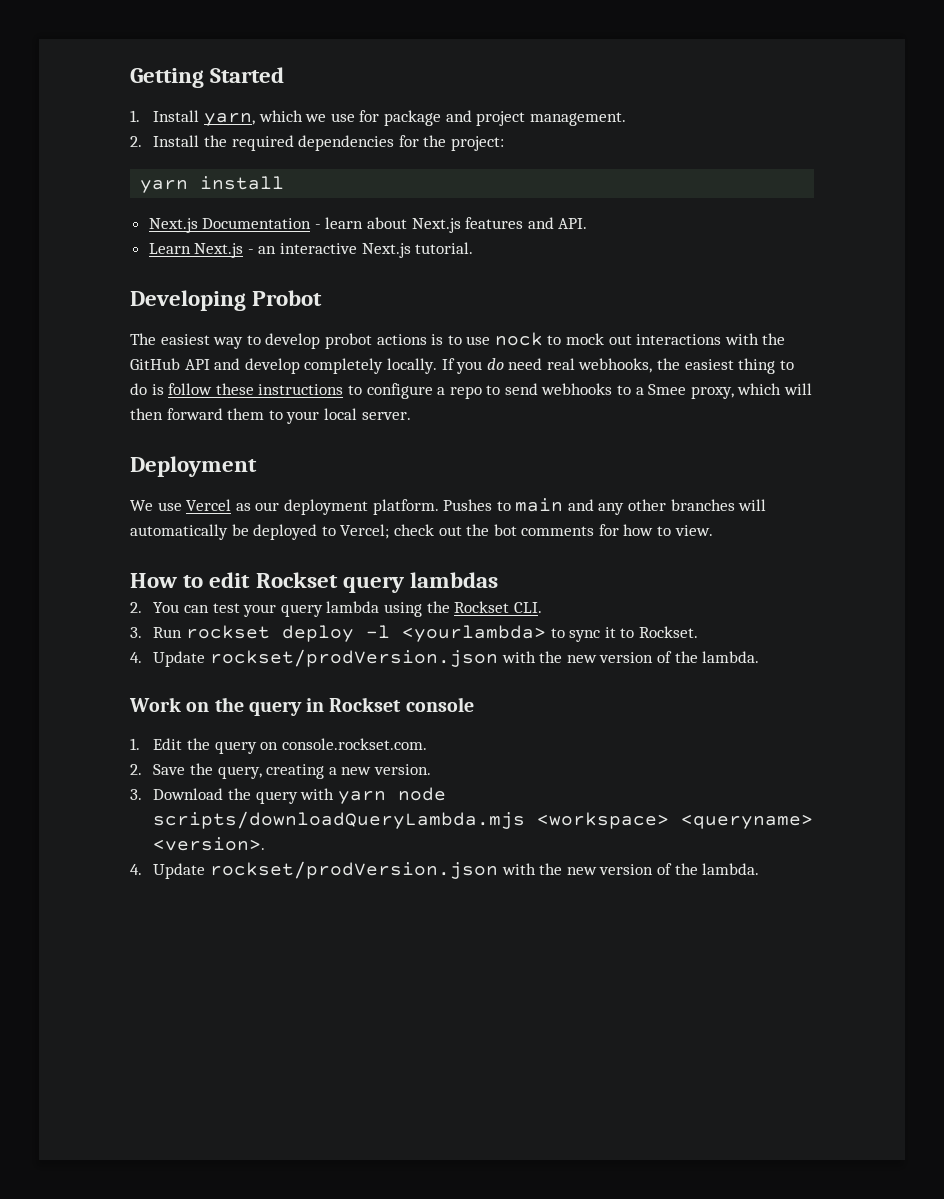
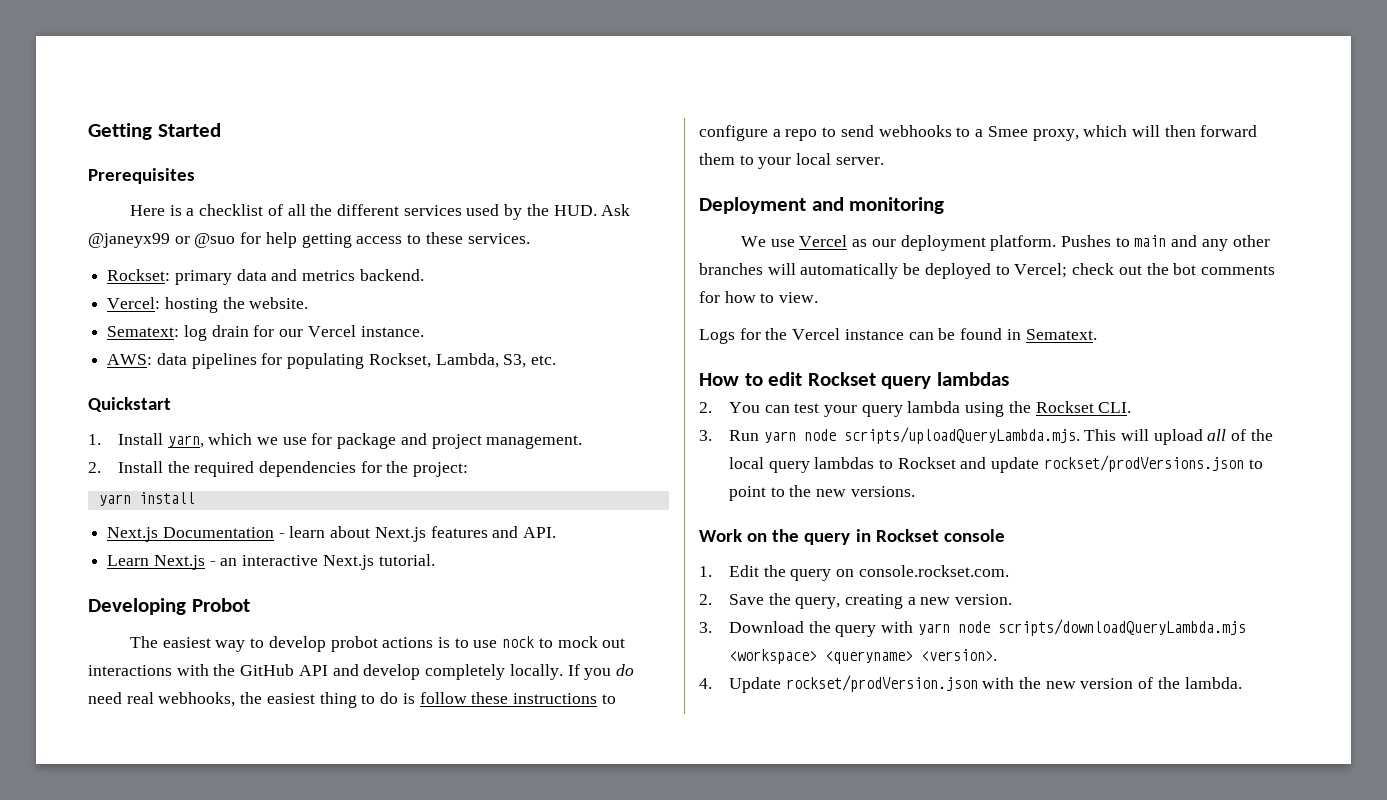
(285, 75) none -> [88,168,195,184] [129,204,631,220] [88,232,530,248] [107,269,424,285] [107,297,309,313] [107,325,424,341] [107,353,557,369] [88,397,171,412] // Prerequisites // Here is a checklist of all the different services used by the HUD. Ask @janeyx99 or @suo for help getting access to these services. // Rockset: primary data and metrics backend. // Vercel: hosting the website. // Sematext: log drain for our Vercel instance. // AWS: data pipelines for populating Rockset, Lambda, S3, etc. // Quickstart
(257, 466) none -> [811,197,945,214] and monitoring
(713, 530) none -> [699,328,1097,344] // Logs for the Vercel instance can be found in Sematext.
[186,625,698,642] [130,649,760,667] rockset deploy -l <yourlambda> to sync it to Rockset. // 4. Update rockset/prodVersion.json with the new version of the lambda. -> [763,427,1273,445] [728,455,1263,473] [728,485,915,501] yarn node scripts/uploadQueryLambda.mjs. This will upload all of the local query lambdas to Rockset and update rockset/prodVersions.json to point to the new versions.

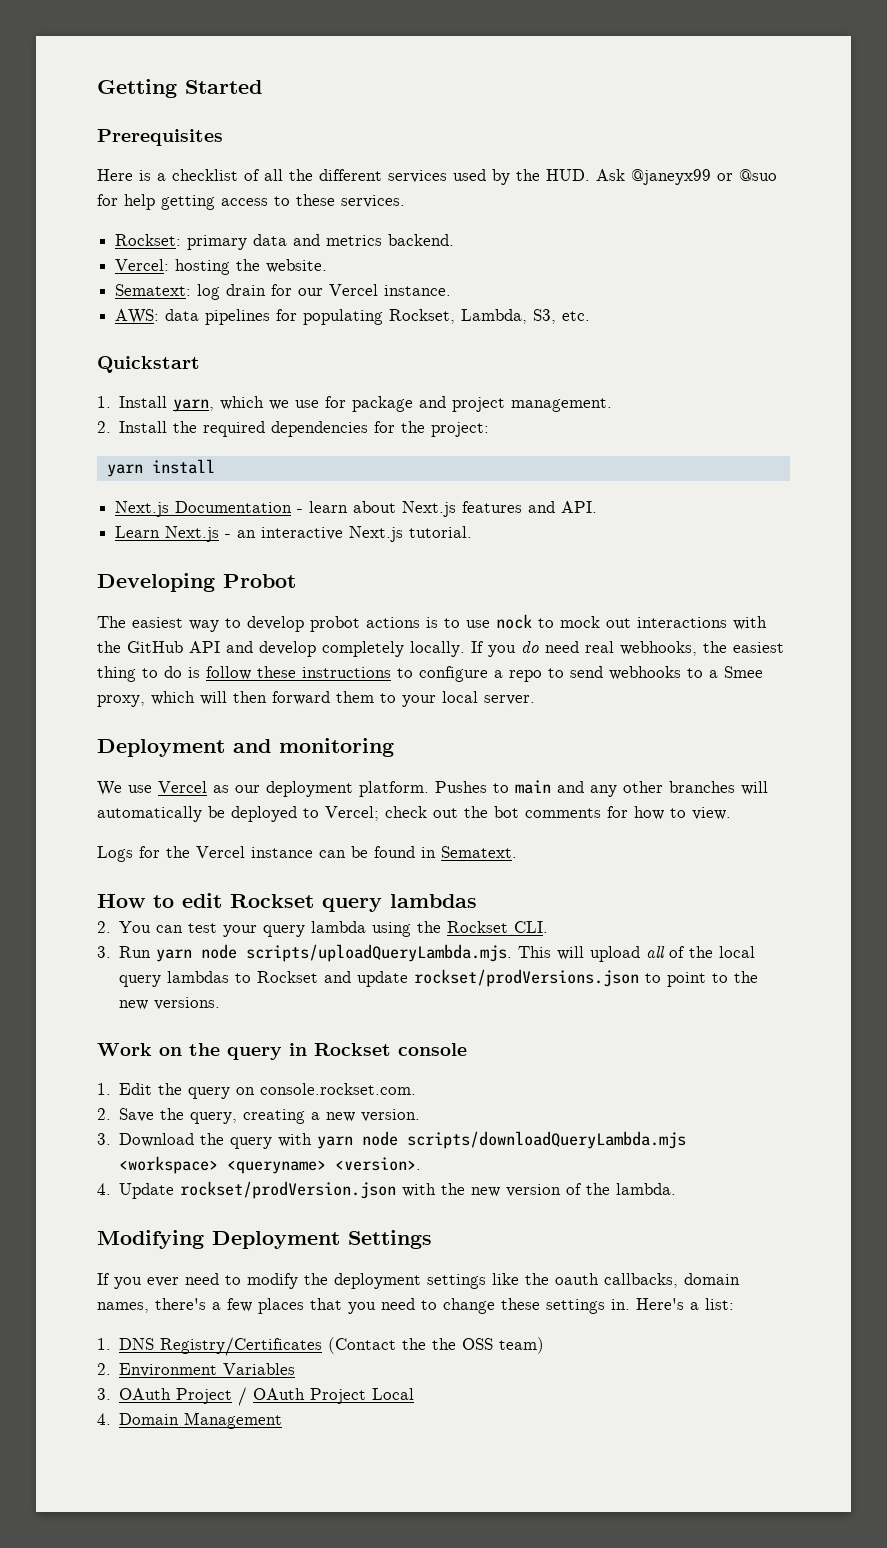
(1242, 683) none -> [97,1230,432,1249] [97,1273,740,1289] [97,1298,734,1314] [97,1337,545,1356] [97,1363,296,1377] [97,1387,415,1406] [97,1412,283,1429] // Modifying Deployment Settings // If you ever need to modify the deployment settings like the oauth callbacks, domain names, there's a few places that you need to change these settings in. Here's a list: // 1. DNS Registry/Certificates (Contact the the OSS team) // 2. Environment Variables // 3. OAuth Project / OAuth Project Local // 4. Domain Management

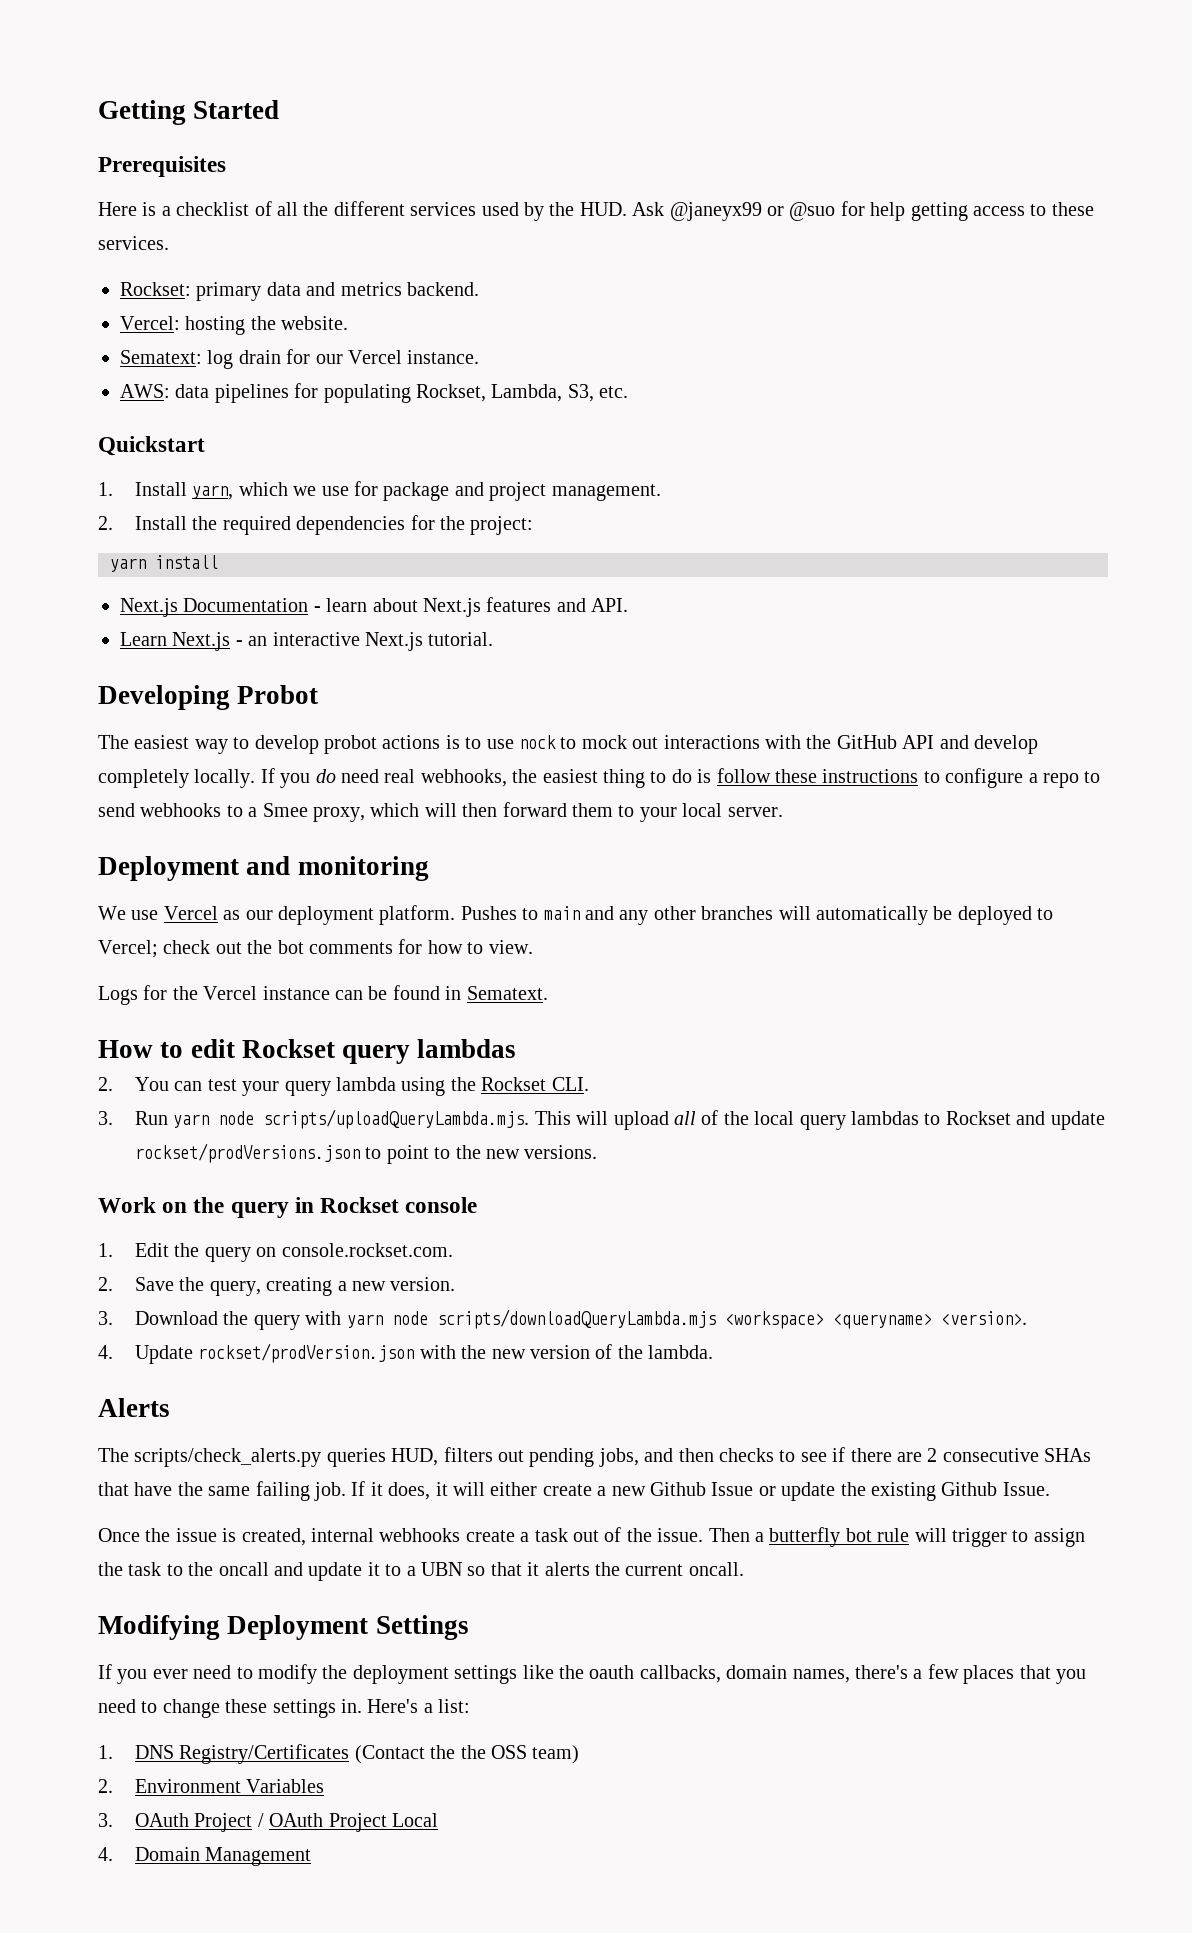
(677, 1189) none -> [98,1398,170,1417] [98,1447,1092,1467] [98,1481,1050,1501] [98,1527,1085,1547] [98,1562,744,1581] // Alerts // The scripts/check_alerts.py queries HUD, filters out pending jobs, and then checks to see if there are 2 consecutive SHAs that have the same failing job. If it does, it will either create a new Github Issue or update the existing Github Issue. // Once the issue is created, internal webhooks create a task out of the issue. Then a butterfly bot rule will trigger to assign the task to the oncall and update it to a UBN so that it alerts the current oncall.

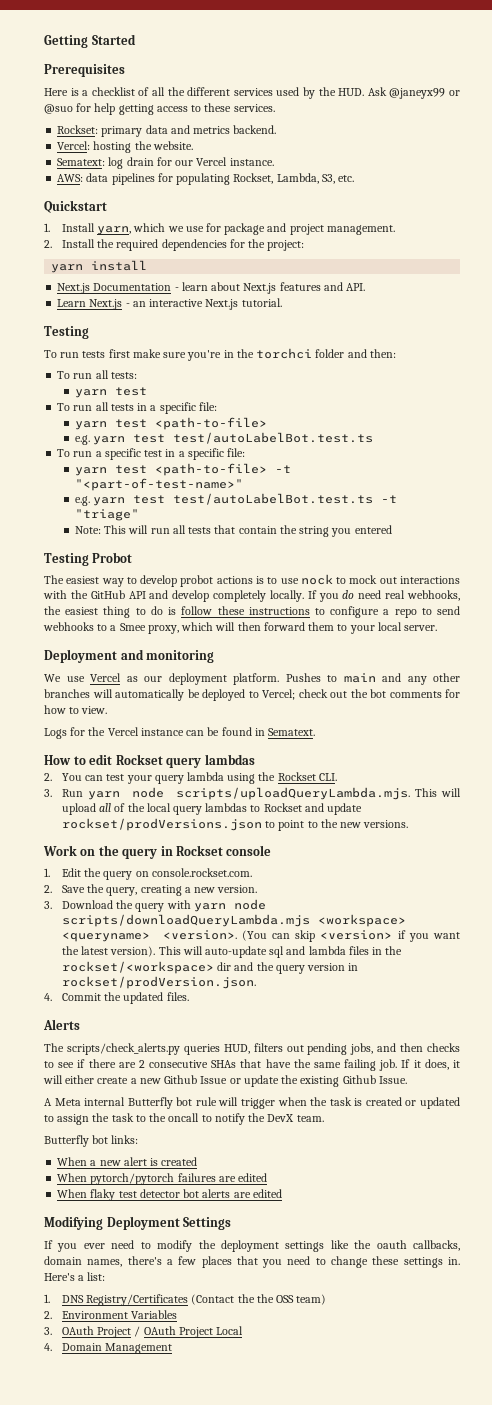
[98,685,230,710] Developing -> [44,326,89,339] [44,348,396,361] [57,370,137,379] [74,387,147,398] [57,402,217,414] [74,417,267,430] [74,432,374,445] [57,448,246,460] [74,463,291,476] [74,478,243,491] [74,493,398,506] [74,509,139,521] [74,525,392,537] [44,553,89,566] Testing // To run tests first make sure you're in the torchci folder and then: // To run all tests: // yarn test // To run all tests in a specific file: // yarn test <path-to-file> // e.g. yarn test test/autoLabelBot.test.ts // To run a specific test in a specific file: // yarn test <path-to-file> -t "<part-of-test-name>" // e.g. yarn test test/autoLabelBot.test.ts -t "triage" // Note: This will run all tests that contain the string you entered // Testing
[98,1343,714,1364] // 4. Update rockset/prodVersion.json with the new version of the lambda. -> [241,930,460,942] [61,946,403,958] [61,961,359,974] [61,976,256,989] [44,992,189,1004] (You can skip <version> if you want the latest version). This will auto-update sql and lambda files in the rockset/<workspace> dir and the query version in rockset/prodVersion.json. // 4. Commit the updated files.
[98,1527,1007,1547] Once the issue is created, internal webhooks create a task out of the issue. Then a butterfly bot rule will trigger -> [44,1097,460,1109] A Meta internal Butterfly bot rule will trigger when the task is created or updated
[274,1562,744,1581] and update it to a UBN so that it alerts the current oncall. -> [201,1113,324,1125] [44,1135,139,1147] [57,1157,198,1166] [57,1173,268,1185] [57,1189,282,1201] to notify the DevX team. // Butterfly bot links: // When a new alert is created // When pytorch/pytorch failures are edited // When flaky test detector bot alerts are edited

